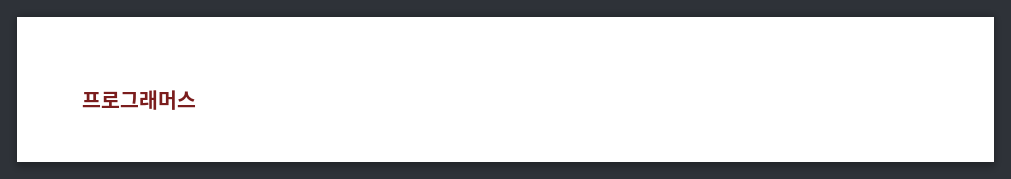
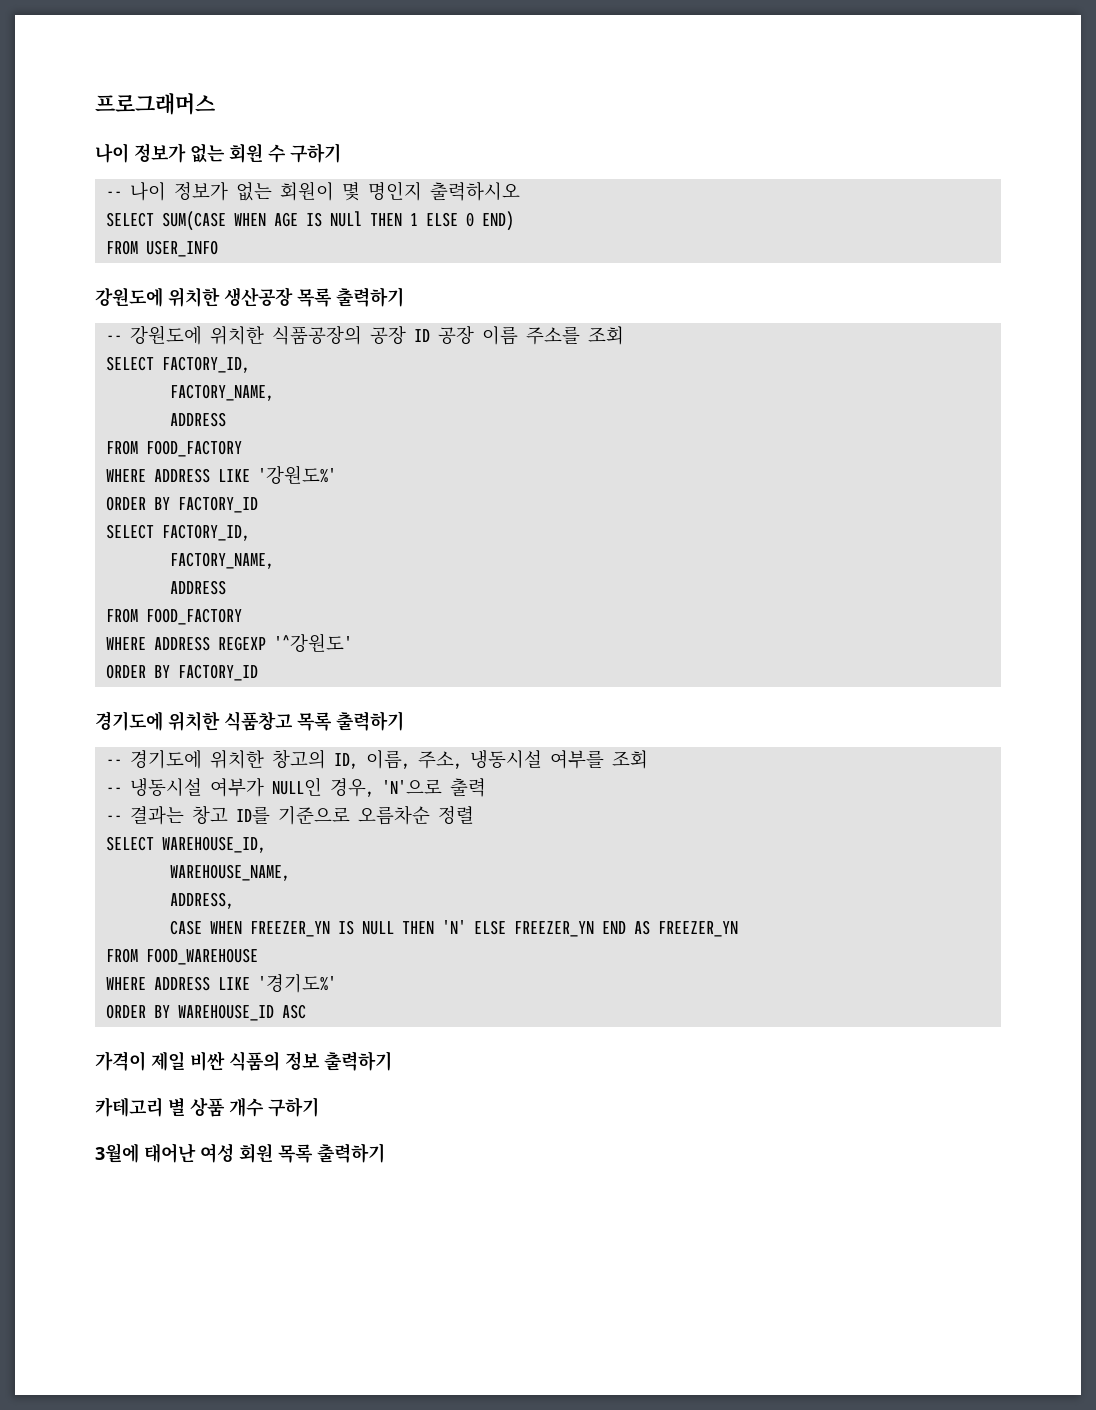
(196, 100) none -> [95,143,341,163] [105,181,520,201] [105,211,514,231] [105,240,218,257] [95,287,404,307] [105,325,624,345] [105,356,250,373] [169,384,274,401] [169,412,226,427] [105,440,242,457] [105,465,336,484] [105,496,258,513] [105,524,250,541] [169,552,274,569] [169,580,226,595] [105,608,242,625] [105,633,352,652] [105,664,258,681] [95,711,404,731] [105,749,648,769] [105,777,486,797] [105,805,474,825] [105,836,266,853] [169,864,290,881] [169,892,234,909] [169,920,738,937] [105,948,258,965] [105,974,336,993] [105,1004,306,1021] [95,1051,392,1071] [95,1097,319,1117] [95,1143,385,1163] // 나이 정보가 없는 회원 수 구하기 // -- 나이 정보가 없는 회원이 몇 명인지 출력하시오 // SELECT SUM(CASE WHEN AGE IS NULl THEN 1 ELSE 0 END) // FROM USER_INFO // 강원도에 위치한 생산공장 목록 출력하기 // -- 강원도에 위치한 식품공장의 공장 ID 공장 이름 주소를 조회 // SELECT FACTORY_ID, // FACTORY_NAME, // ADDRESS // FROM FOOD_FACTORY // WHERE ADDRESS LIKE '강원도%' // ORDER BY FACTORY_ID // SELECT FACTORY_ID, // FACTORY_NAME, // ADDRESS // FROM FOOD_FACTORY // WHERE ADDRESS REGEXP '^강원도' // ORDER BY FACTORY_ID // 경기도에 위치한 식품창고 목록 출력하기 // -- 경기도에 위치한 창고의 ID, 이름, 주소, 냉동시설 여부를 조회 // -- 냉동시설 여부가 NULL인 경우, 'N'으로 출력 // -- 결과는 창고 ID를 기준으로 오름차순 정렬 // SELECT WAREHOUSE_ID, // WAREHOUSE_NAME, // ADDRESS, // CASE WHEN FREEZER_YN IS NULL THEN 'N' ELSE FREEZER_YN END AS FREEZER_YN // FROM FOOD_WAREHOUSE // WHERE ADDRESS LIKE '경기도%' // ORDER BY WAREHOUSE_ID ASC // 가격이 제일 비싼 식품의 정보 출력하기 // 카테고리 별 상품 개수 구하기 // 3월에 태어난 여성 회원 목록 출력하기

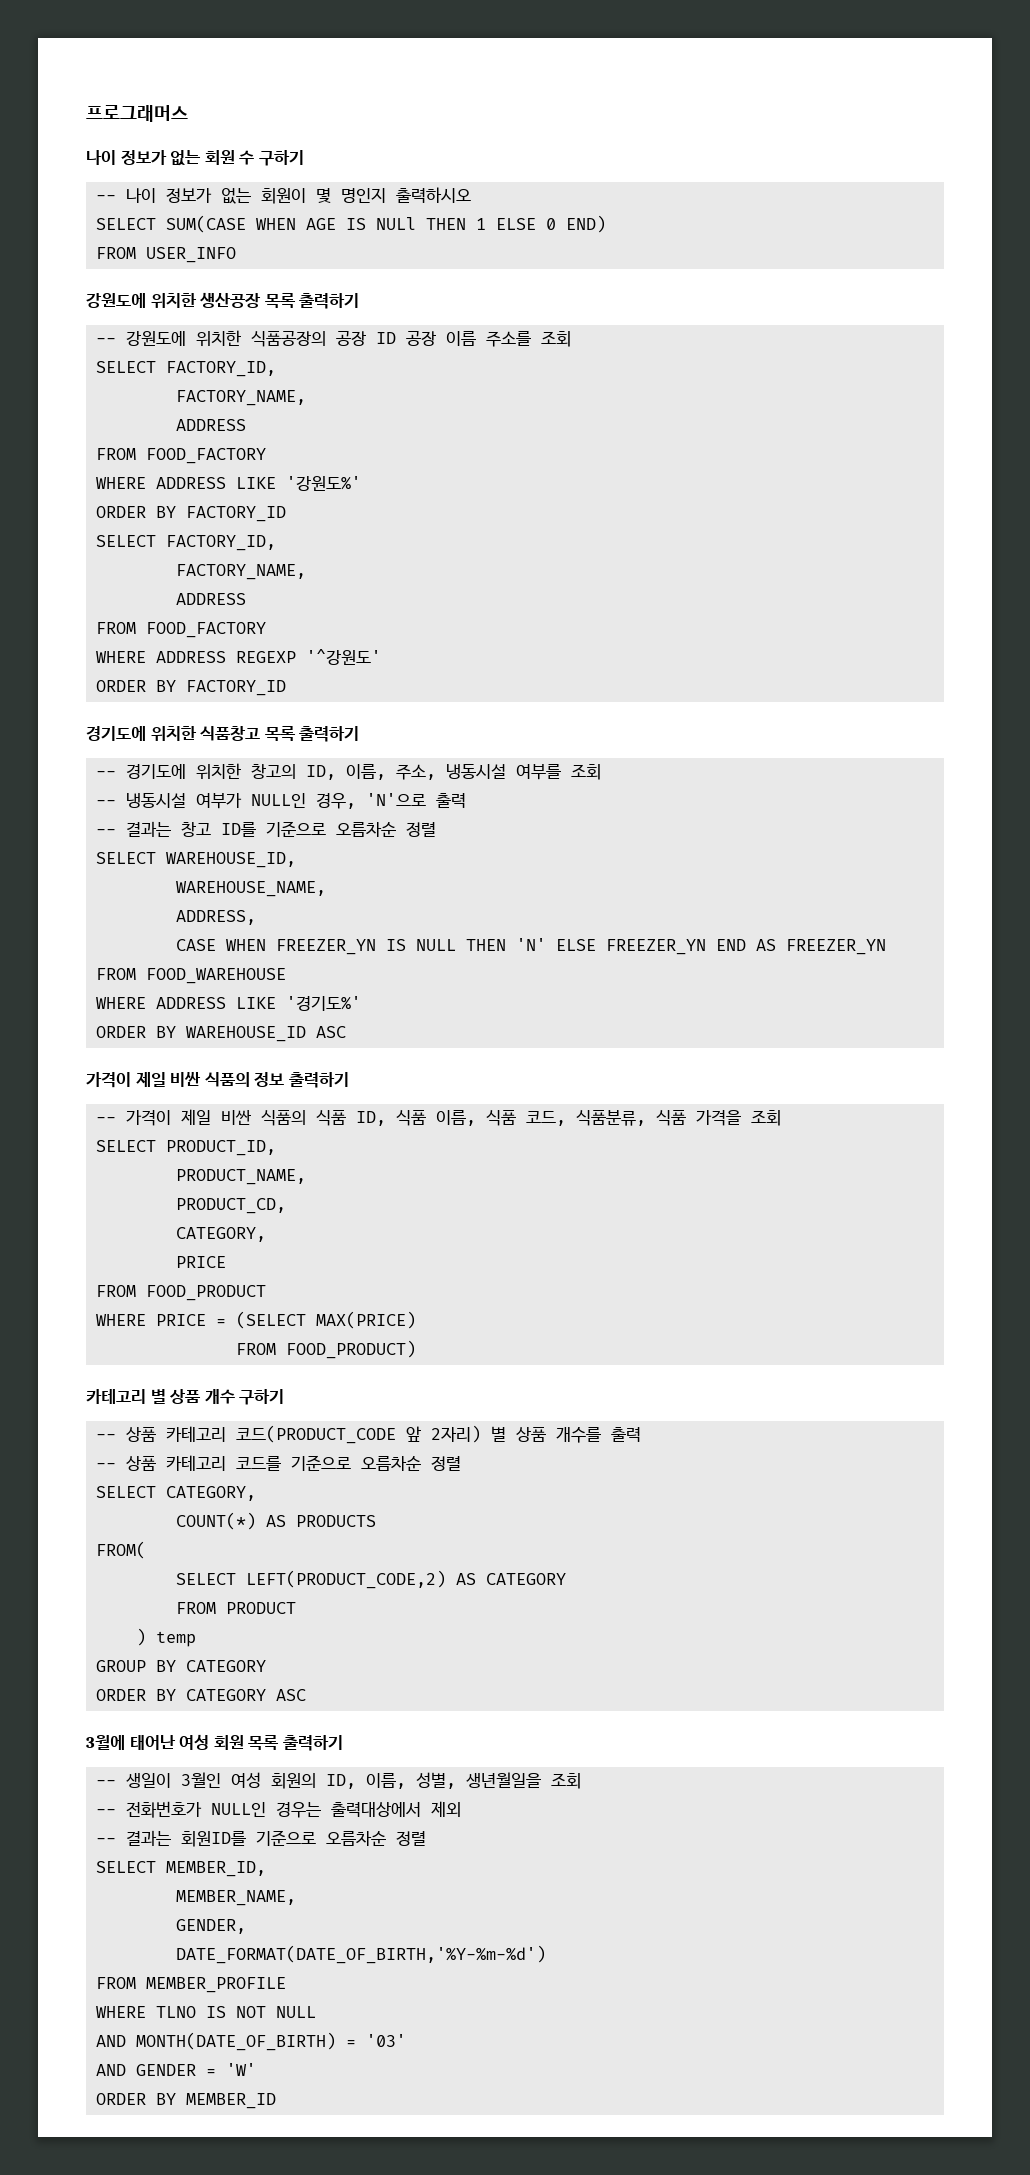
(392, 1061) none -> [96,1109,782,1126] [96,1140,277,1156] [176,1169,307,1185] [176,1198,287,1214] [176,1227,267,1242] [176,1256,227,1268] [96,1285,267,1301] [96,1311,417,1329] [236,1340,417,1359] // -- 가격이 제일 비싼 식품의 식품 ID, 식품 이름, 식품 코드, 식품분류, 식품 가격을 조회 // SELECT PRODUCT_ID, // PRODUCT_NAME, // PRODUCT_CD, // CATEGORY, // PRICE // FROM FOOD_PRODUCT // WHERE PRICE = (SELECT MAX(PRICE) // FROM FOOD_PRODUCT)
(319, 1107) none -> [96,1425,642,1444] [96,1455,462,1471] [96,1486,257,1501] [176,1512,377,1530] [96,1541,147,1559] [176,1570,567,1589] [176,1602,297,1614] [136,1628,197,1647] [96,1660,267,1672] [96,1689,307,1701] // -- 상품 카테고리 코드(PRODUCT_CODE 앞 2자리) 별 상품 개수를 출력 // -- 상품 카테고리 코드를 기준으로 오름차순 정렬 // SELECT CATEGORY, // COUNT(*) AS PRODUCTS // FROM( // SELECT LEFT(PRODUCT_CODE,2) AS CATEGORY // FROM PRODUCT // ) temp // GROUP BY CATEGORY // ORDER BY CATEGORY ASC
(385, 1153) none -> [96,1772,582,1789] [96,1801,462,1818] [96,1830,427,1847] [96,1861,267,1877] [176,1890,297,1906] [176,1919,247,1934] [176,1945,547,1964] [96,1977,287,1993] [96,2006,317,2018] [96,2032,407,2051] [96,2063,257,2076] [96,2093,277,2109] // -- 생일이 3월인 여성 회원의 ID, 이름, 성별, 생년월일을 조회 // -- 전화번호가 NULL인 경우는 출력대상에서 제외 // -- 결과는 회원ID를 기준으로 오름차순 정렬 // SELECT MEMBER_ID, // MEMBER_NAME, // GENDER, // DATE_FORMAT(DATE_OF_BIRTH,'%Y-%m-%d') // FROM MEMBER_PROFILE // WHERE TLNO IS NOT NULL // AND MONTH(DATE_OF_BIRTH) = '03' // AND GENDER = 'W' // ORDER BY MEMBER_ID

